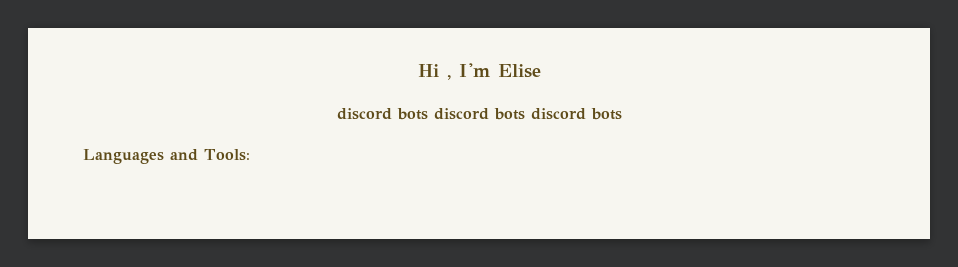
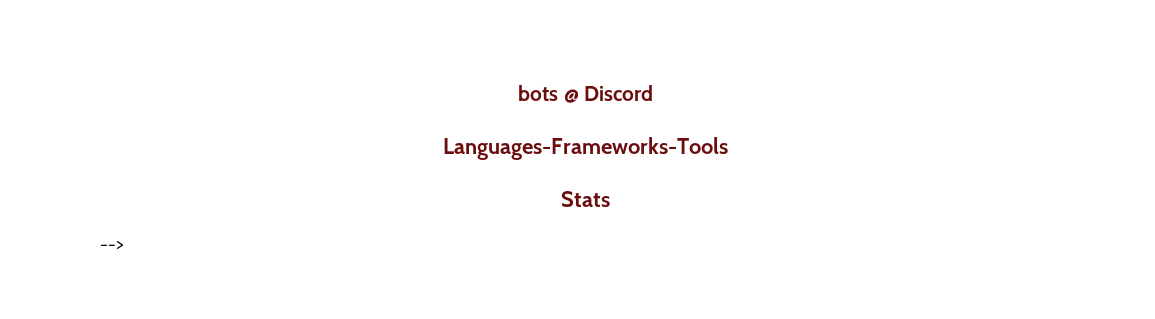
[417,63,541,80] [336,108,622,120] [83,149,250,164] Hi , I'm Elise // discord bots discord bots discord bots // Languages and Tools: -> [517,85,654,103] [443,137,729,160] [561,191,610,207] [100,241,124,250] bots @ Discord // Languages-Frameworks-Tools // Stats // -->

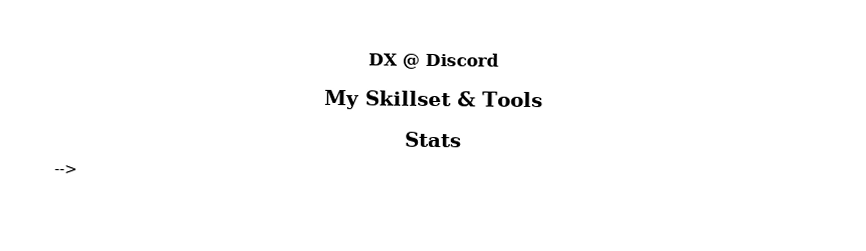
[517,85,558,101] bots -> [368,53,398,66] DX
[443,137,729,160] Languages-Frameworks-Tools -> [324,89,544,110] My Skillset & Tools

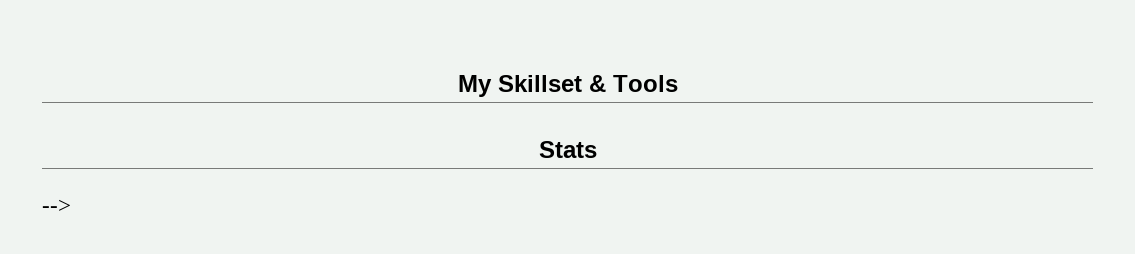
[368,52,499,69] DX @ Discord // -> (457, 86) none

